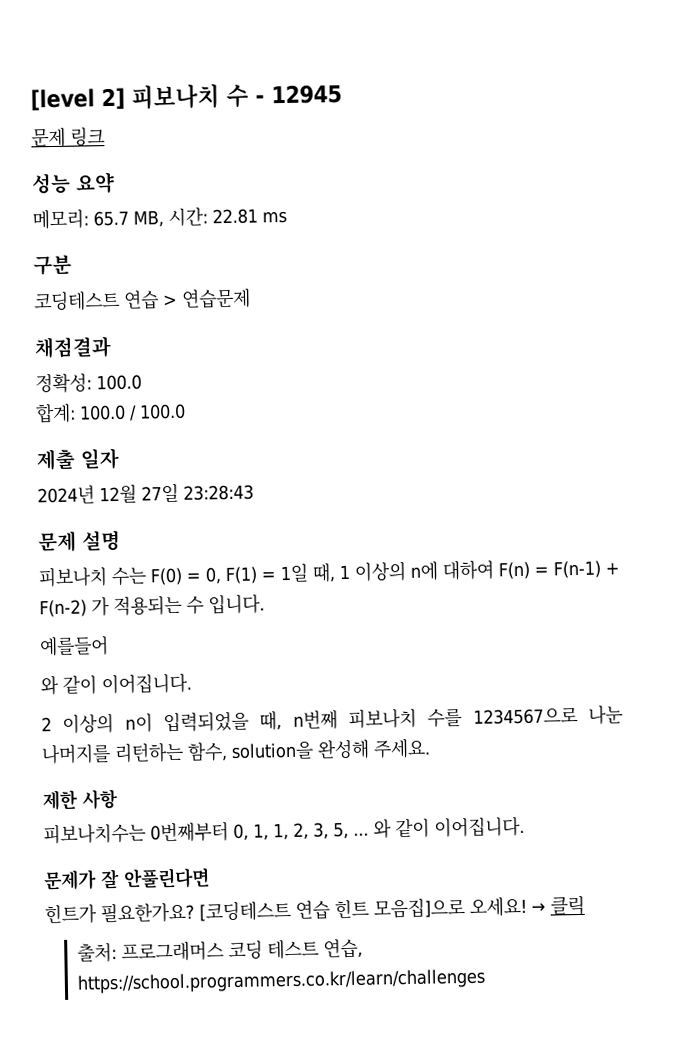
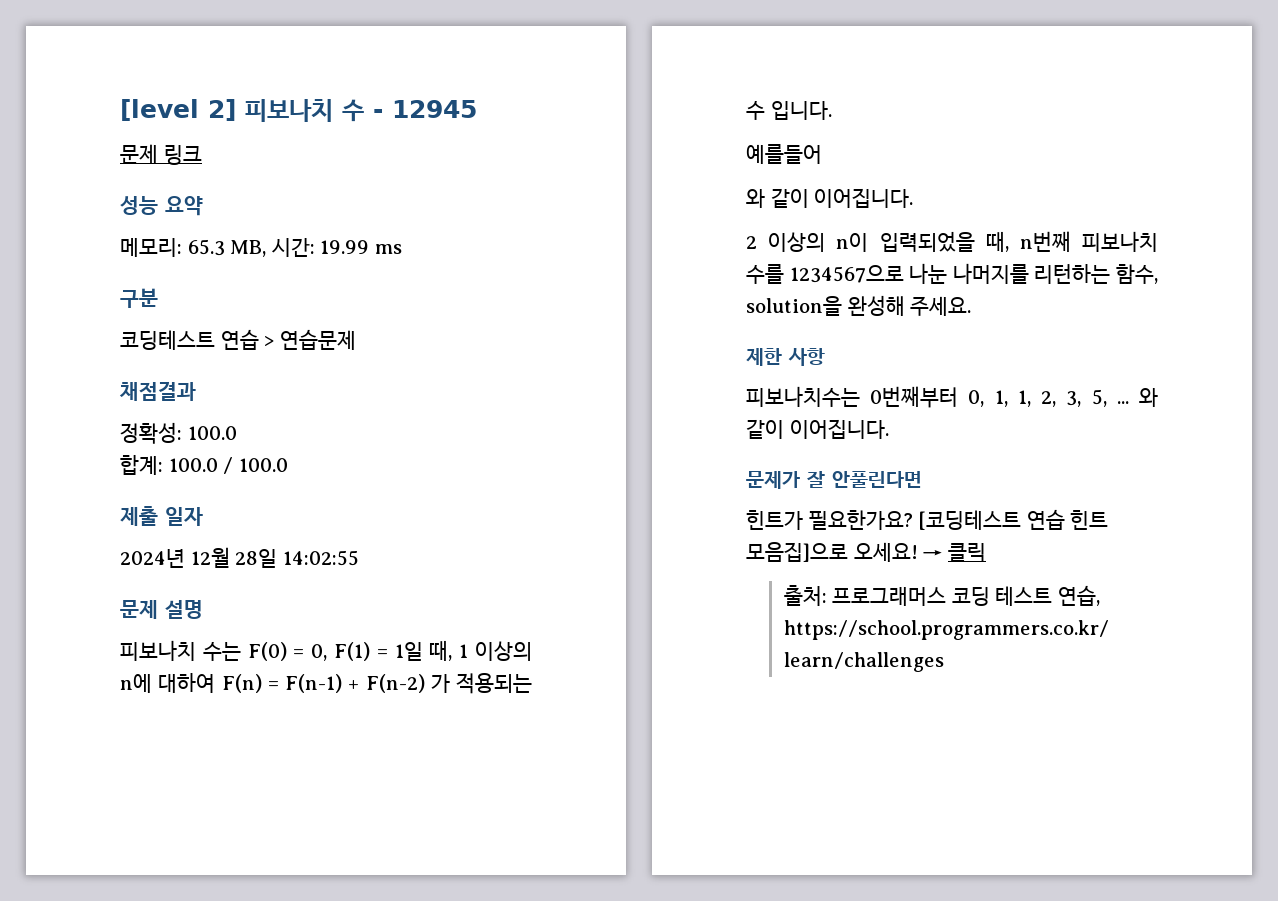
[93,210,129,227] 65.7 -> [187,239,225,256] 65.3
[212,208,258,225] 22.81 -> [320,240,370,254] 19.99
[141,483,254,503] 27일 23:28:43 -> [235,549,359,568] 28일 14:02:55

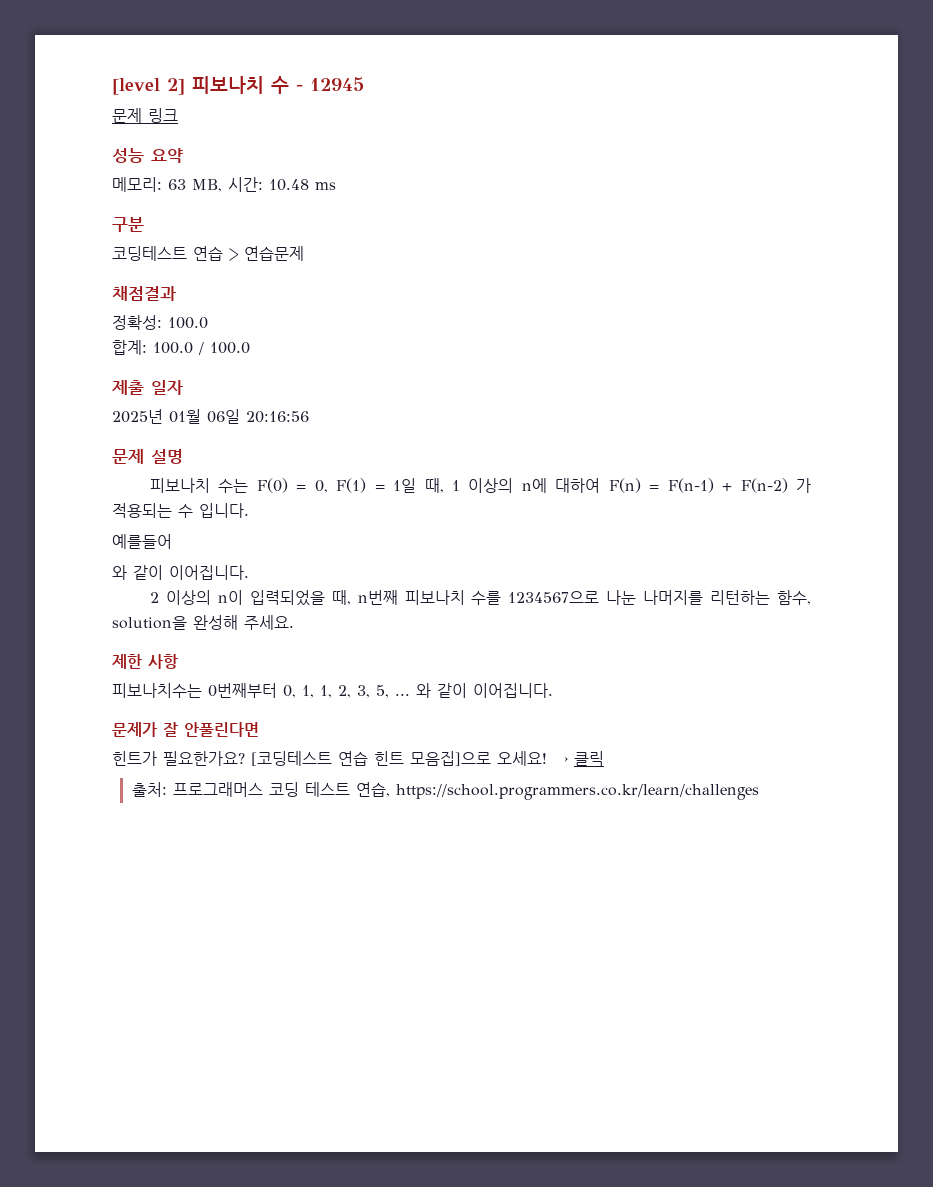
[187,239,225,256] 65.3 -> [168,179,186,190] 63
[320,240,370,254] 19.99 -> [269,179,309,191] 10.48
[120,547,359,568] 2024년 12월 28일 14:02:55 -> [112,409,309,424] 2025년 01월 06일 20:16:56

